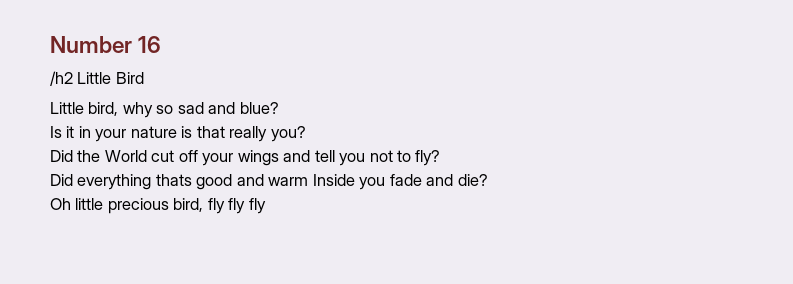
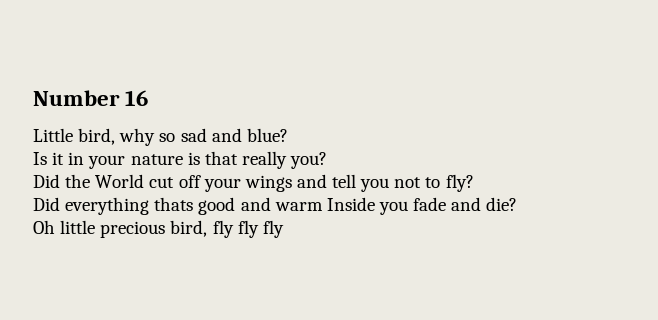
[50,71,144,86] // /h2 Little Bird -> (149, 98) none

